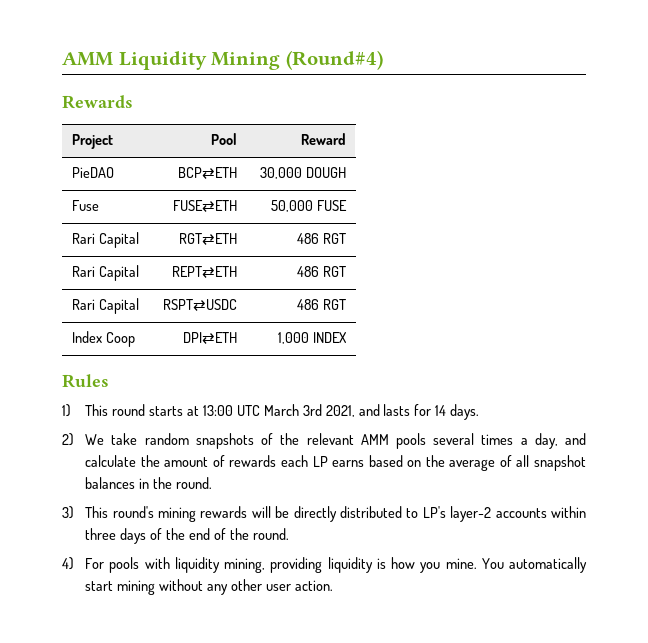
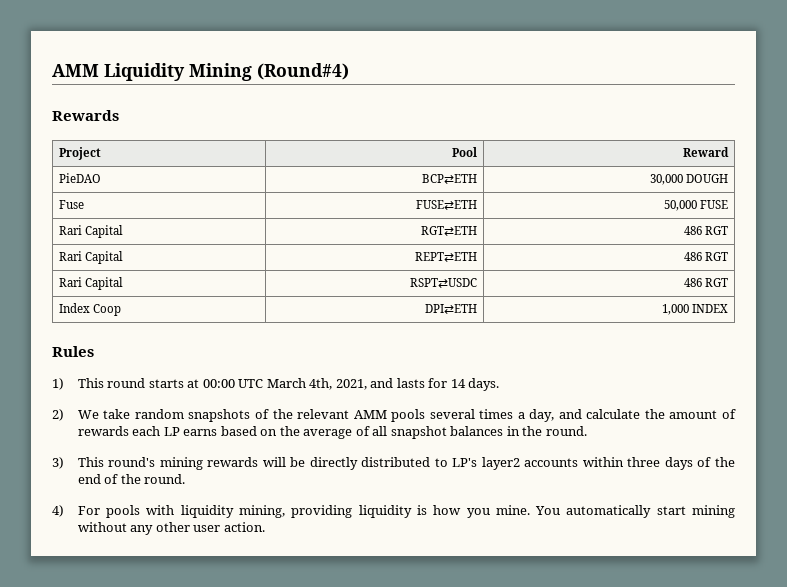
[202,405,233,416] 13:00 -> [202,379,235,388] 00:00
[302,404,322,416] 3rd -> [309,378,333,390] 4th,
[450,506,492,522] layer-2 -> [481,457,520,470] layer2

